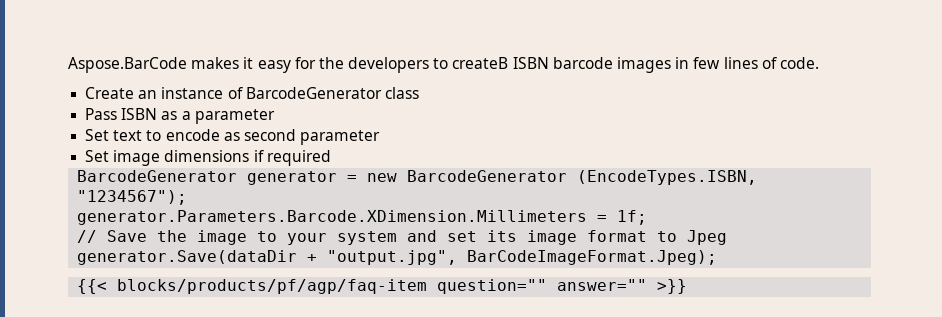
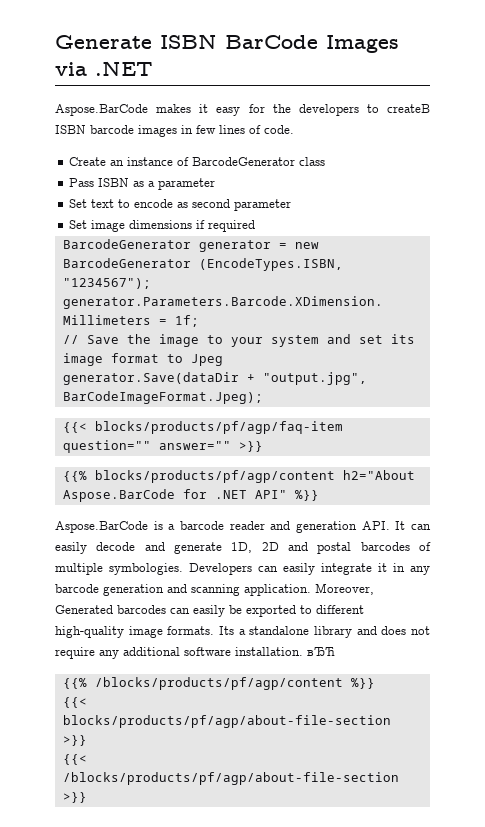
(68, 65) none -> [55,34,399,53] [55,61,153,76] Generate ISBN BarCode Images via .NET //
(688, 286) none -> [62,470,415,483] [62,489,319,502] [55,521,432,533] [55,542,431,554] [55,563,430,575] [55,583,374,596] [55,605,364,617] [55,626,431,638] [55,647,335,659] [62,677,375,690] [62,697,87,708] [62,715,391,728] [62,735,87,746] [62,754,87,765] [62,772,399,785] [62,792,87,803] // {{% blocks/products/pf/agp/content h2="About Aspose.BarCode for .NET API" %}} // Aspose.BarCode is a barcode reader and generation API. It can easily decode and generate 1D, 2D and postal barcodes of multiple symbologies. Developers can easily integrate it in any barcode generation and scanning application. Moreover, Generated barcodes can easily be exported to different high-quality image formats. Its a standalone library and does not require any additional software installation. вЂЋ // {{% /blocks/products/pf/agp/content %}} // {{< blocks/products/pf/agp/about-file-section >}} // {{< /blocks/products/pf/agp/about-file-section >}}

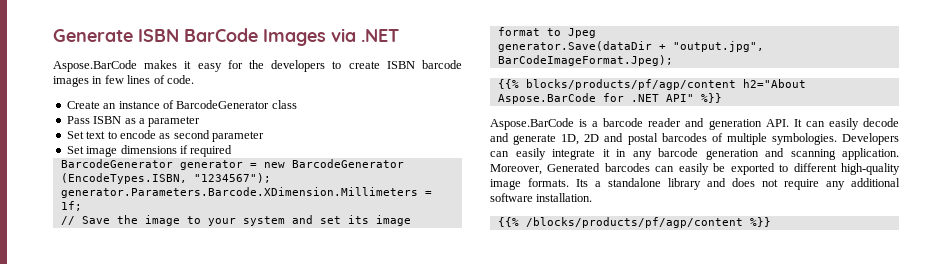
[387,104,430,113] createВ -> [348,61,380,69] create
[62,421,343,434] [62,440,263,453] // {{< blocks/products/pf/agp/faq-item question="" answer="" >}} -> (673, 60) none
[307,647,335,656] вЂЋ -> (593, 197) none
[62,697,87,708] [62,715,391,728] [62,735,87,746] [62,754,87,765] [62,772,399,785] [62,792,87,803] // {{< blocks/products/pf/agp/about-file-section >}} // {{< /blocks/products/pf/agp/about-file-section >}} -> (771, 222) none

